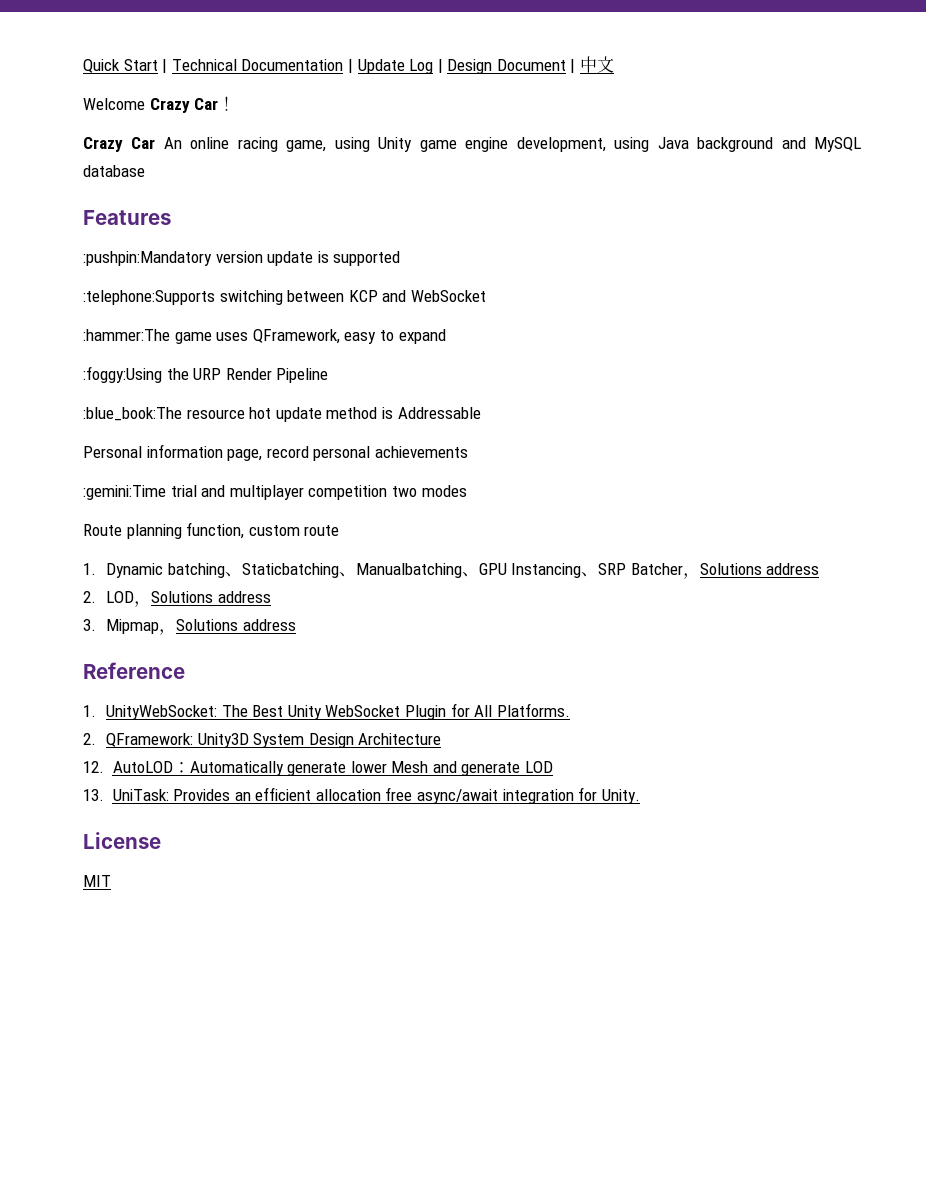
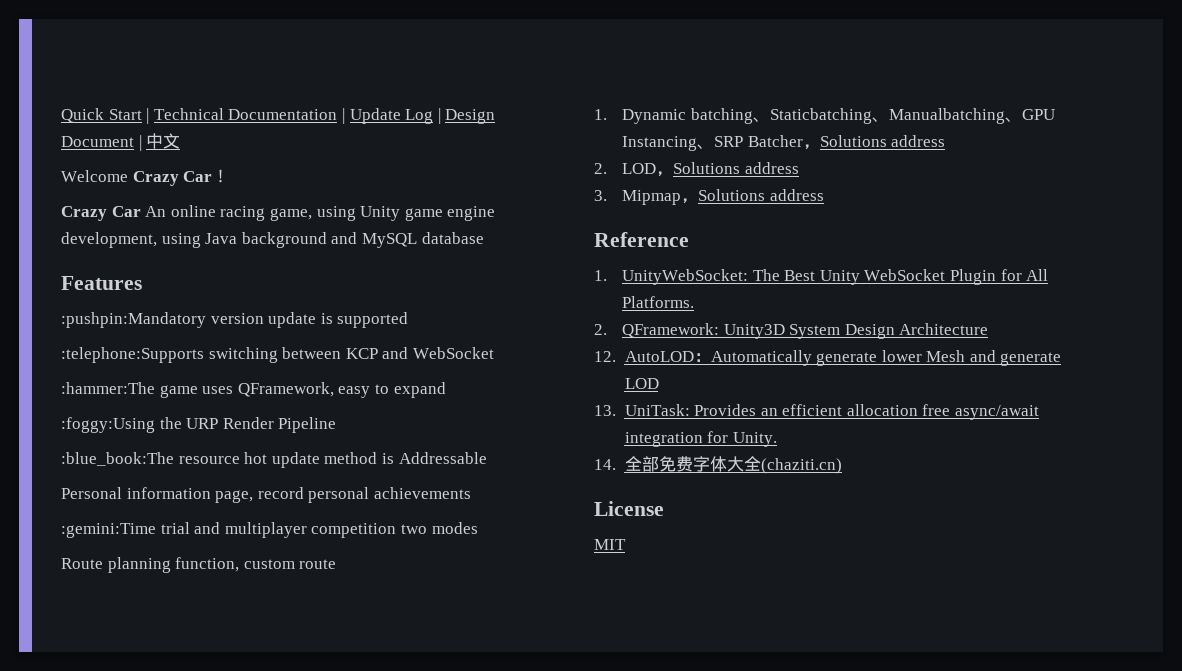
(640, 796) none -> [594,456,842,474] // 14.全部免费字体大全(chaziti.cn)

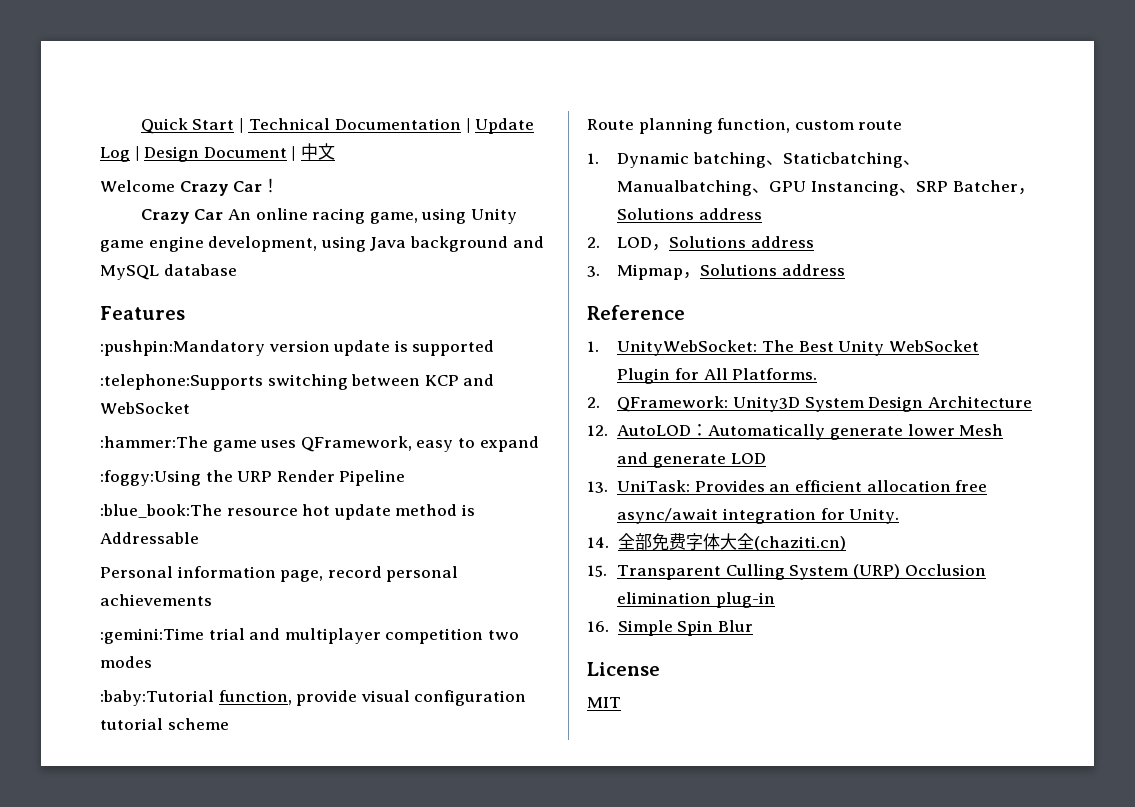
(478, 528) none -> [100,690,527,706] [100,718,229,730] // :baby:Tutorial function, provide visual configuration tutorial scheme
(842, 466) none -> [587,564,986,580] [617,592,775,608] [587,620,753,636] // 15. Transparent Culling System (URP) Occlusion elimination plug-in // 16. Simple Spin Blur

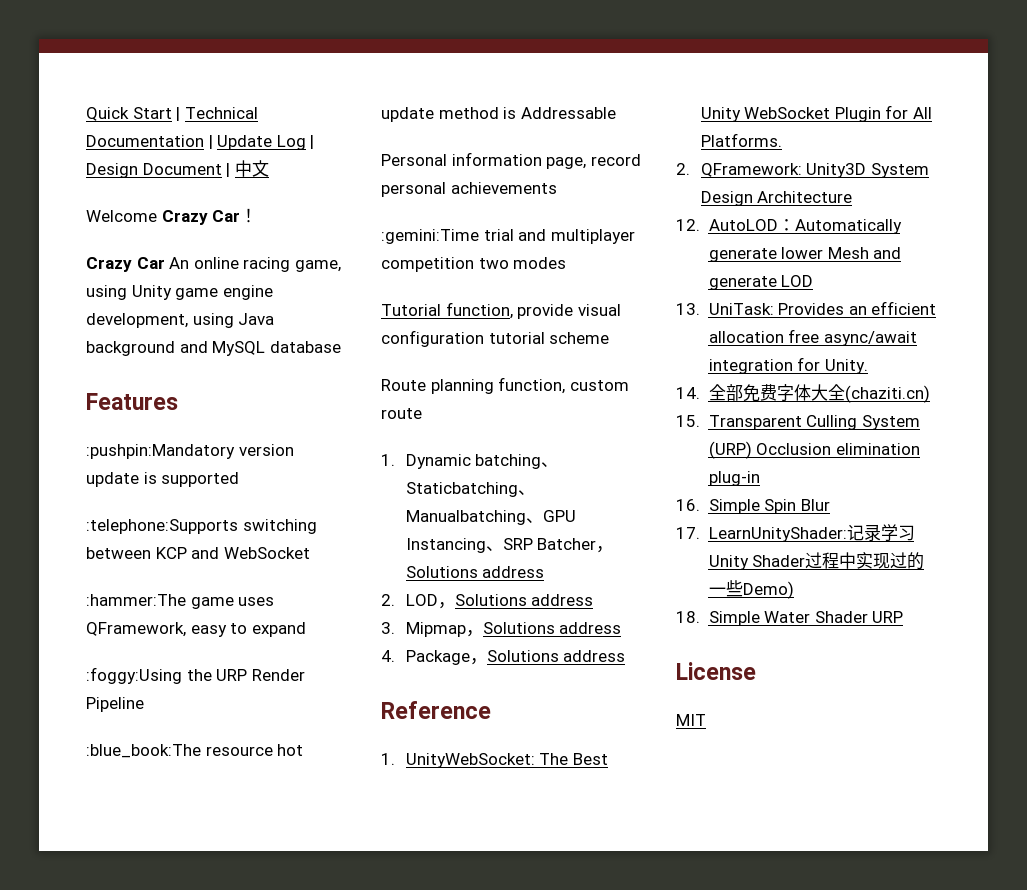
[100,690,214,706] :baby:Tutorial -> [381,304,441,316] Tutorial
(845, 270) none -> [381,650,626,665] // 4. Package，Solutions address
(753, 626) none -> [676,524,915,542] [708,552,925,570] [708,580,794,599] [676,611,904,626] // 17. LearnUnityShader:记录学习Unity Shader过程中实现过的一些Demo) // 18. Simple Water Shader URP

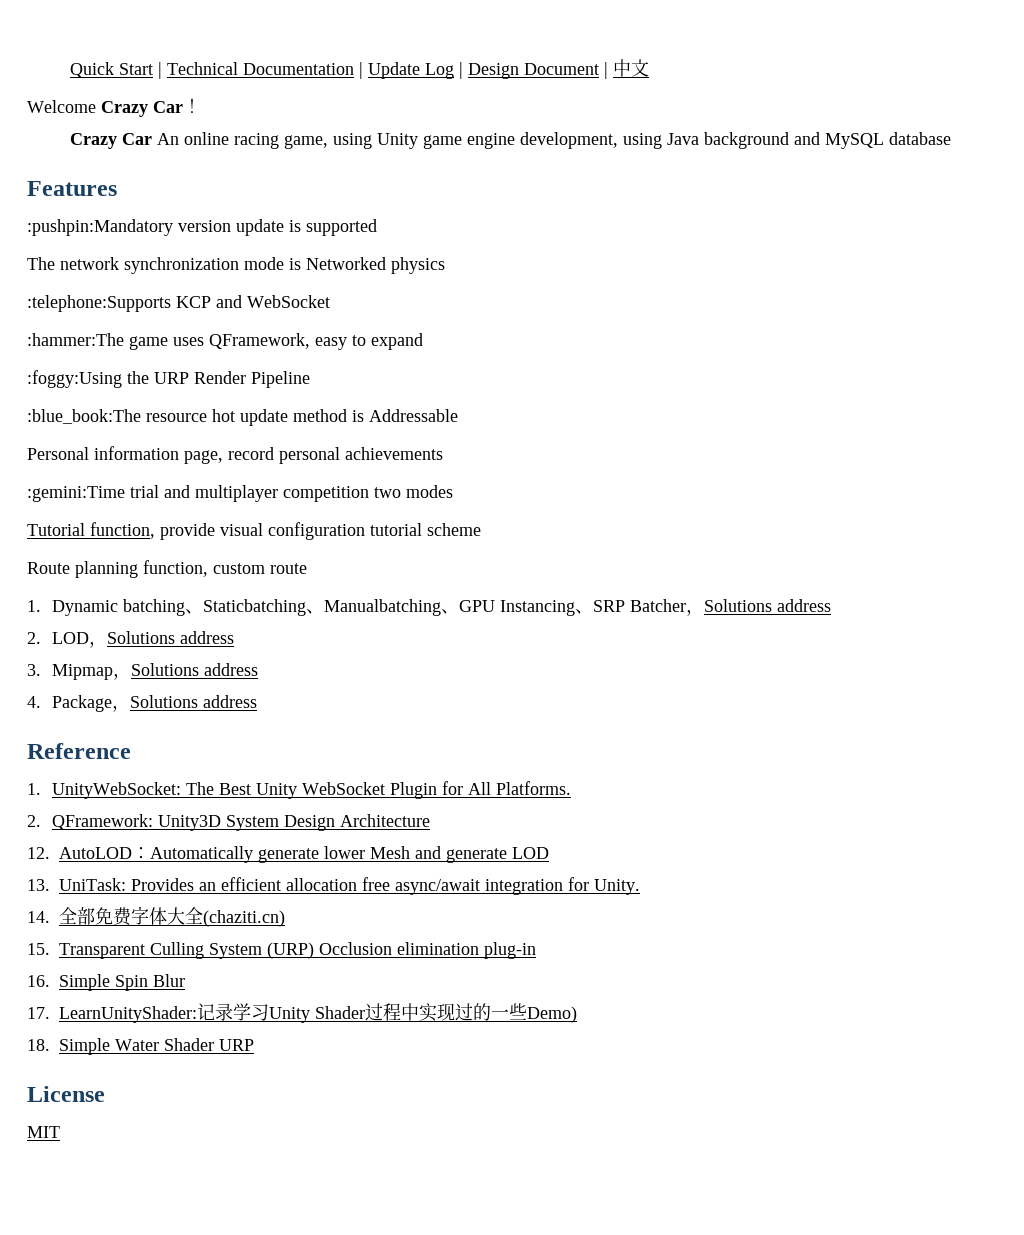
(240, 479) none -> [27,257,445,274] // The network synchronization mode is Networked physics
[242,519,317,534] [86,547,151,559] switching between -> (171, 303) none

